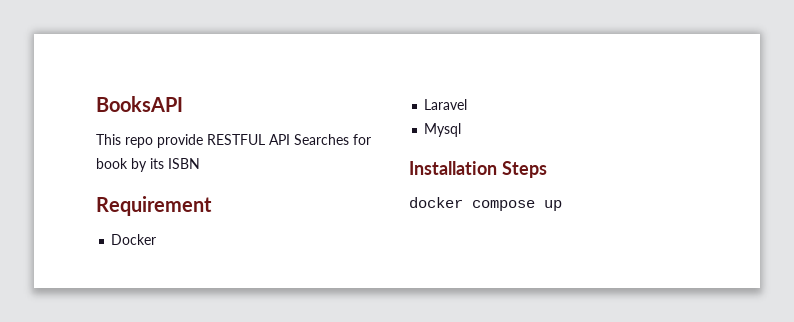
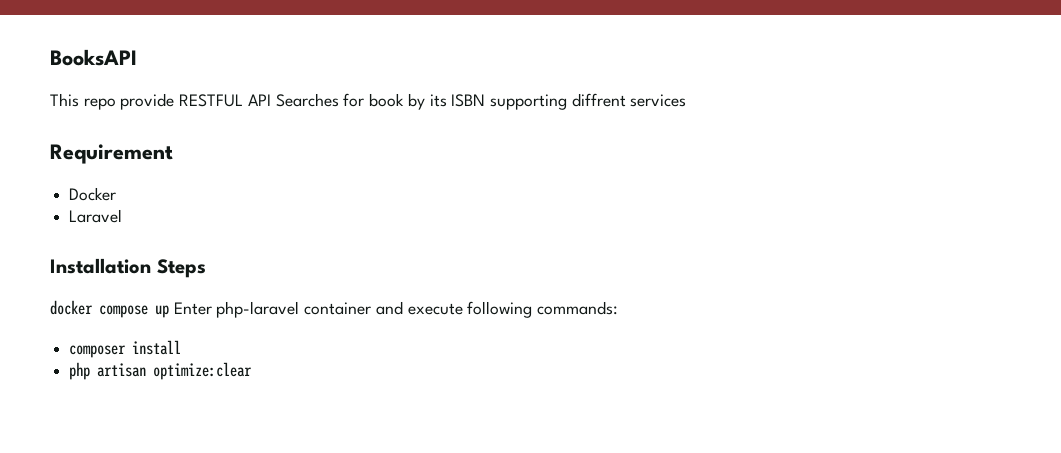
(200, 163) none -> [489,93,687,110] supporting diffrent services
[424,123,462,137] // Mysql -> (123, 216) none
(562, 205) none -> [173,301,619,318] [69,340,182,358] [69,362,253,380] Enter php-laravel container and execute following commands: // composer install // php artisan optimize:clear

